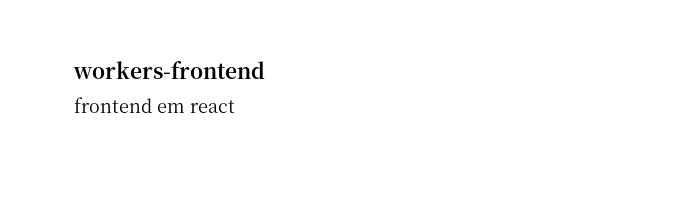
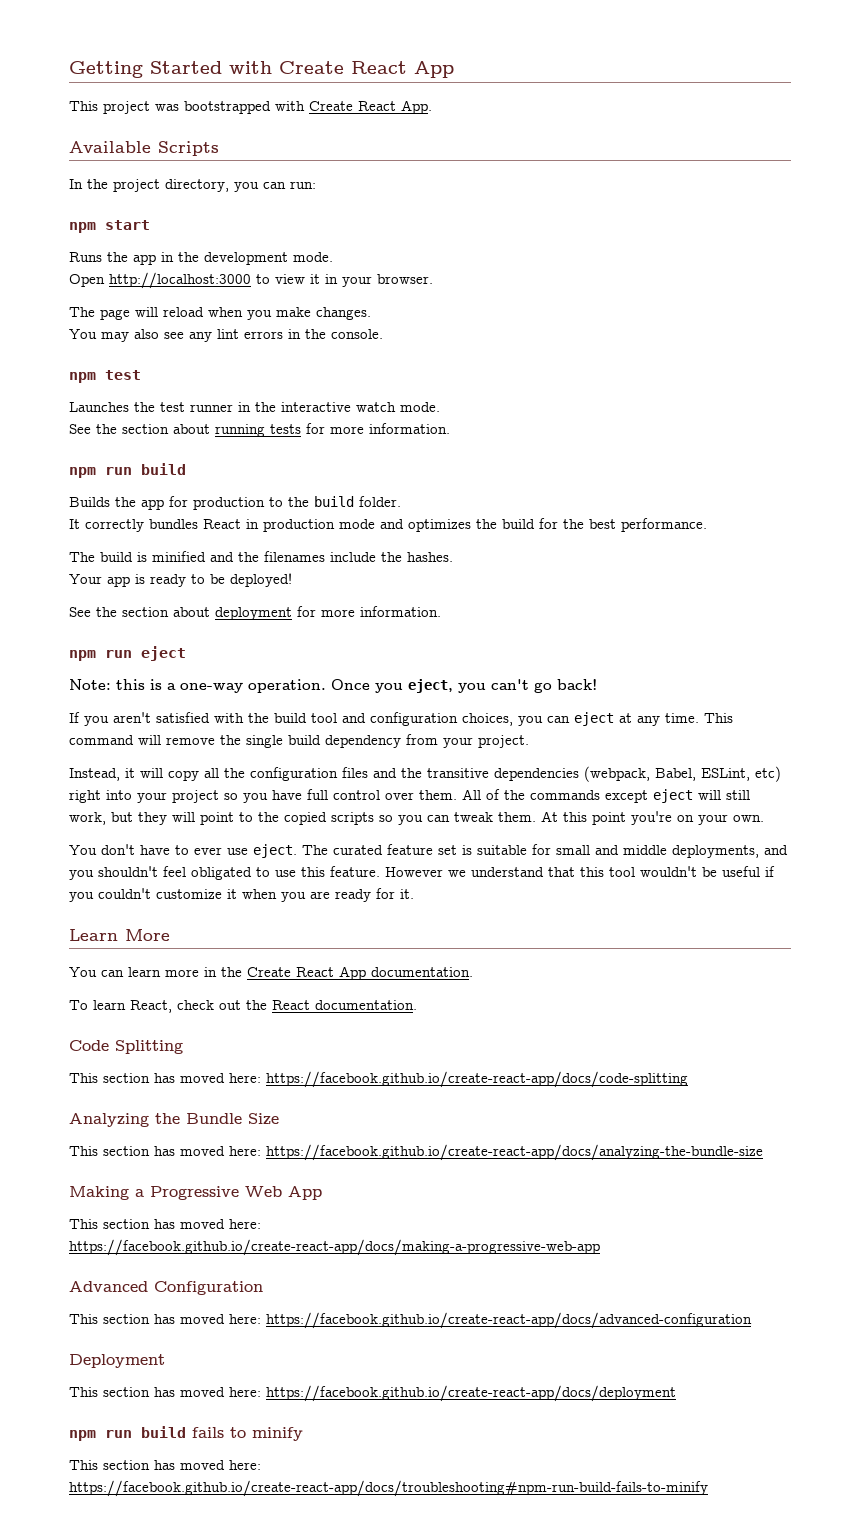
[73,61,265,79] [74,97,235,113] workers-frontend // frontend em react -> [69,61,454,78] [69,100,432,114] [69,141,219,156] [69,179,316,192] [69,220,150,233] [69,252,333,265] [69,272,433,289] [69,307,371,320] [69,329,383,342] [69,370,141,383] [69,402,440,412] [69,423,450,437] [69,463,186,478] [69,496,401,510] [69,518,707,532] [69,551,453,562] [69,573,292,587] [69,606,441,620] [69,646,186,661] [69,679,597,693] [69,712,733,726] [69,734,529,748] [69,766,781,782] [69,789,750,803] [69,811,764,825] [69,844,788,858] [69,866,775,880] [69,888,414,902] [69,929,170,941] [69,966,473,980] [69,1000,417,1013] [69,1040,183,1054] [69,1071,688,1088] [69,1113,279,1127] [69,1144,763,1161] [69,1186,322,1200] [69,1219,261,1229] [69,1239,600,1256] [69,1281,263,1295] [69,1312,752,1329] [69,1354,165,1368] [69,1385,676,1402] [69,1426,303,1441] [69,1460,261,1470] [69,1480,708,1497] Getting Started with Create React App // This project was bootstrapped with Create React App. // Available Scripts // In the project directory, you can run: // npm start // Runs the app in the development mode. // Open http://localhost:3000 to view it in your browser. // The page will reload when you make changes. // You may also see any lint errors in the console. // npm test // Launches the test runner in the interactive watch mode. // See the section about running tests for more information. // npm run build // Builds the app for production to the build folder. // It correctly bundles React in production mode and optimizes the build for the best performance. // The build is minified and the filenames include the hashes. // Your app is ready to be deployed! // See the section about deployment for more information. // npm run eject // Note: this is a one-way operation. Once you eject, you can't go back! // If you aren't satisfied with the build tool and configuration choices, you can eject at any time. This command will remove the single build dependency from your project. // Instead, it will copy all the configuration files and the transitive dependencies (webpack, Babel, ESLint, etc) right into your project so you have full control over them. All of the commands except eject will still work, but they will point to the copied scripts so you can tweak them. At this point you're on your own. // You don't have to ever use eject. The curated feature set is suitable for small and middle deployments, and you shouldn't feel obligated to use this feature. However we understand that this tool wouldn't be useful if you couldn't customize it when you are ready for it. // Learn More // You can learn more in the Create React App documentation. // To learn React, check out the React documentation. // Code Splitting // This section has moved here: https://facebook.github.io/create-react-app/docs/code-splitting // Analyzing the Bundle Size // This section has moved here: https://facebook.github.io/create-react-app/docs/analyzing-the-bundle-size // Making a Progressive Web App // This section has moved here: https://facebook.github.io/create-react-app/docs/making-a-progressive-web-app // Advanced Configuration // This section has moved here: https://facebook.github.io/create-react-app/docs/advanced-configuration // Deployment // This section has moved here: https://facebook.github.io/create-react-app/docs/deployment // npm run build fails to minify // This section has moved here: https://facebook.github.io/create-react-app/docs/troubleshooting#npm-run-build-fails-to-minify

